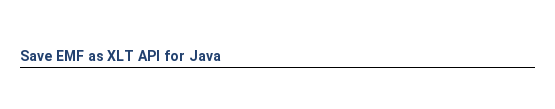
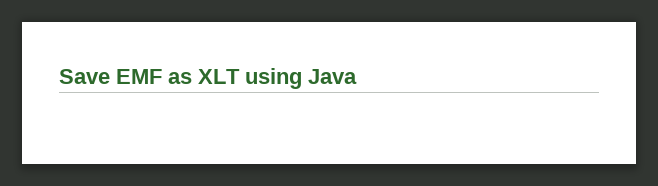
[138,50,185,61] API for -> [245,68,302,89] using

